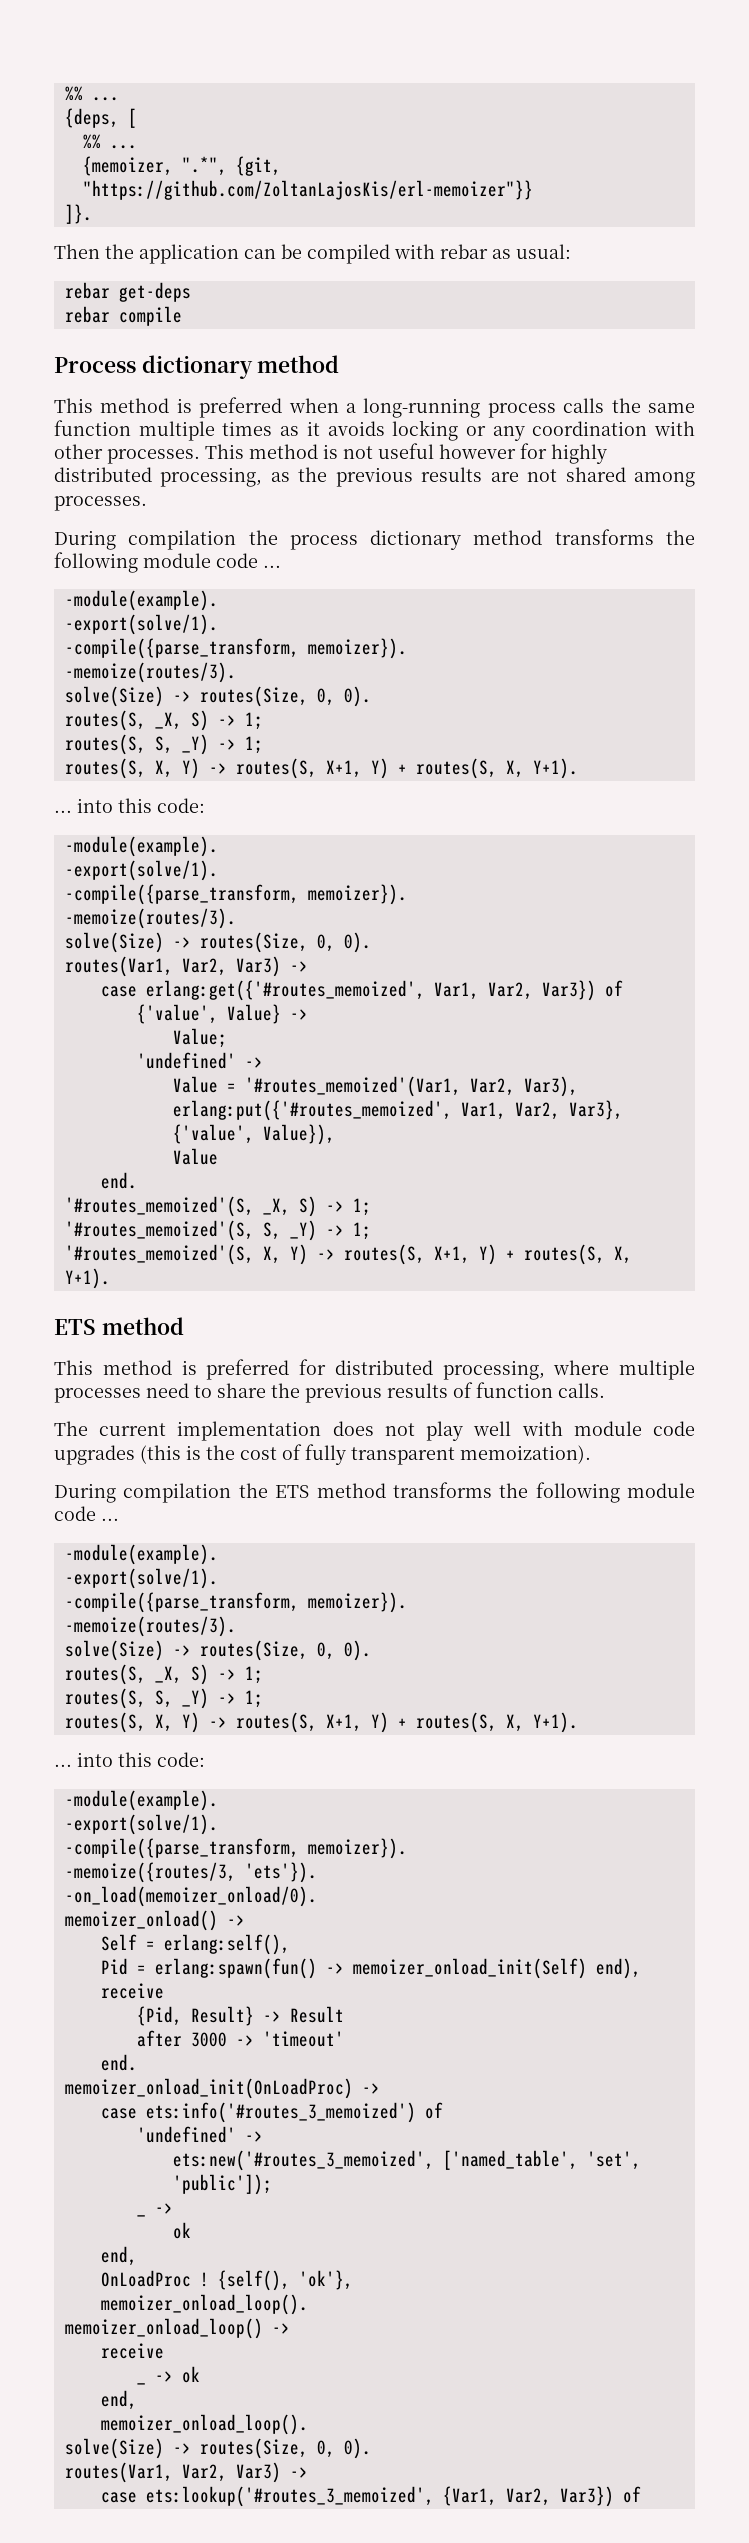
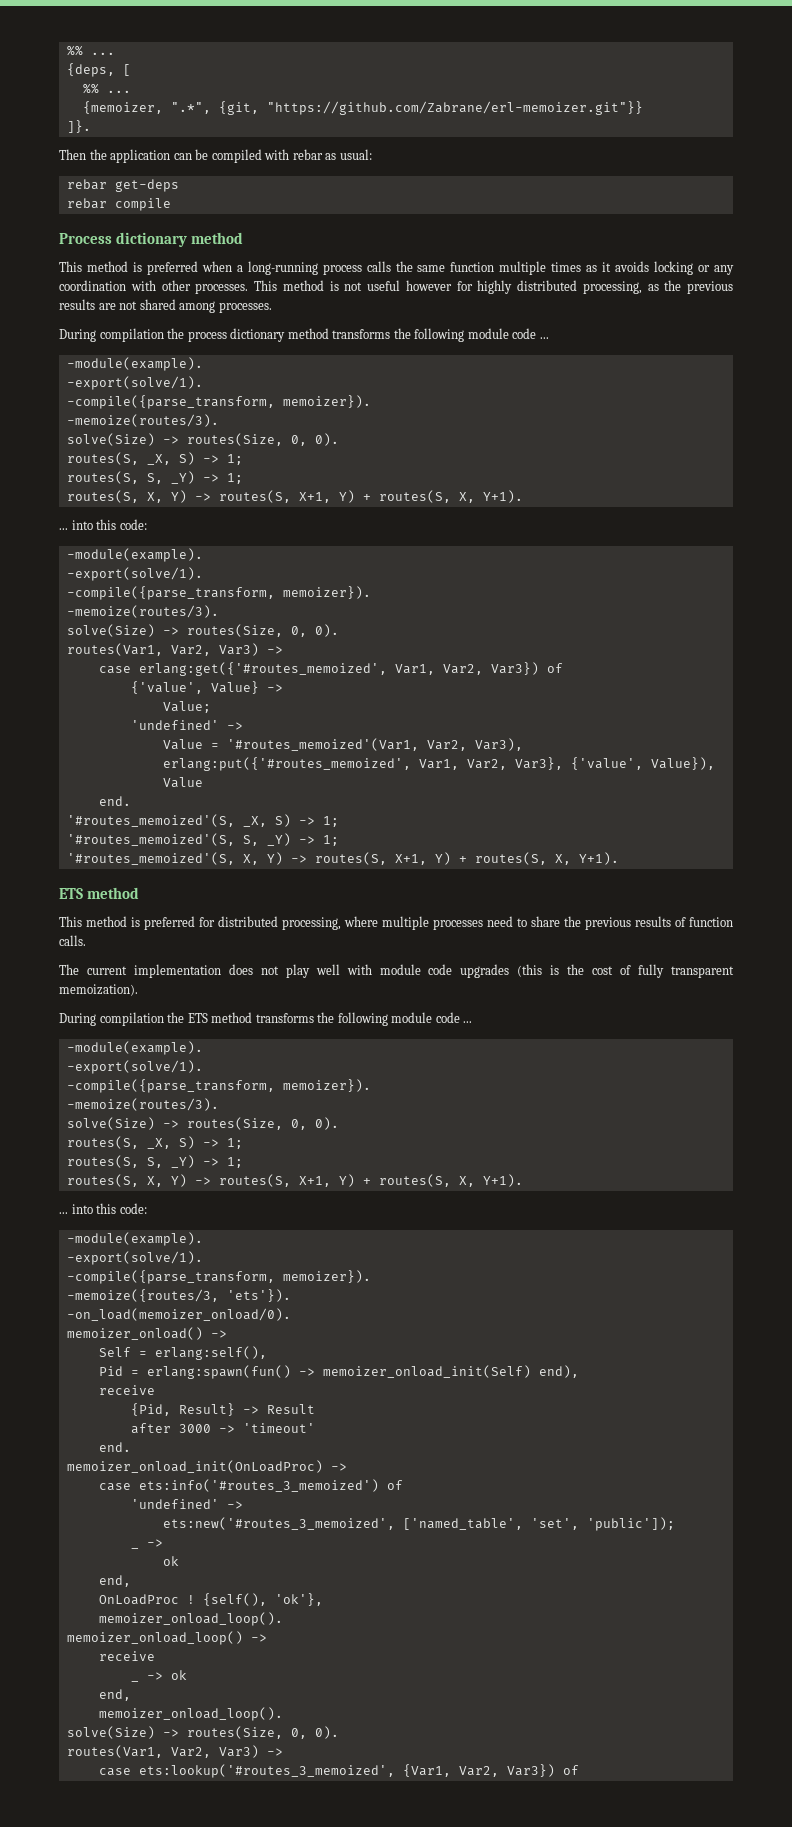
[82,180,533,200] "https://github.com/ZoltanLajosKis/erl-memoizer"}} -> [266,101,643,115] "https://github.com/Zabrane/erl-memoizer.git"}}

